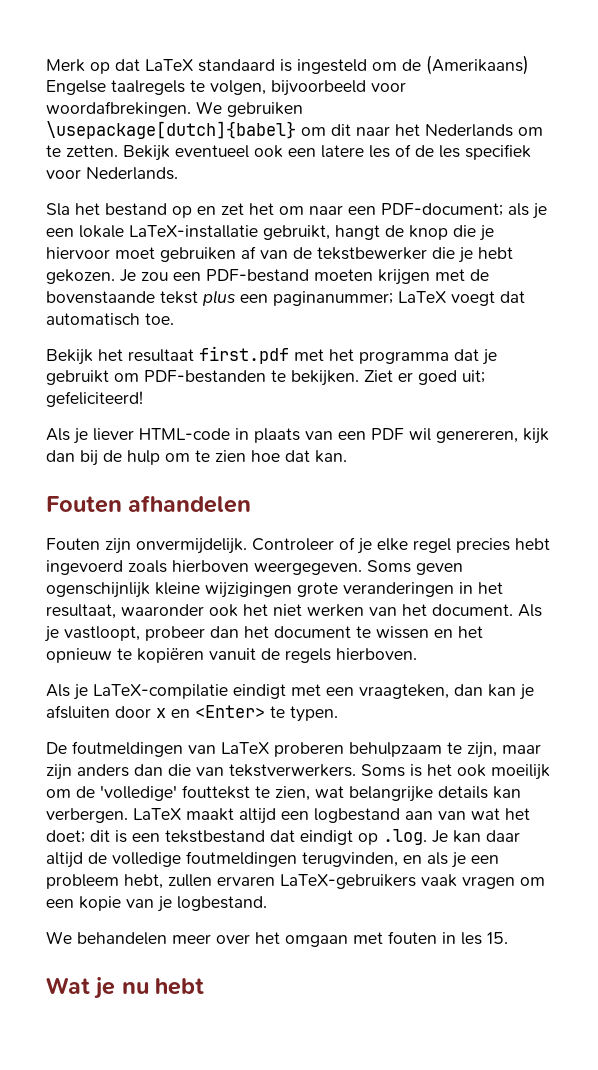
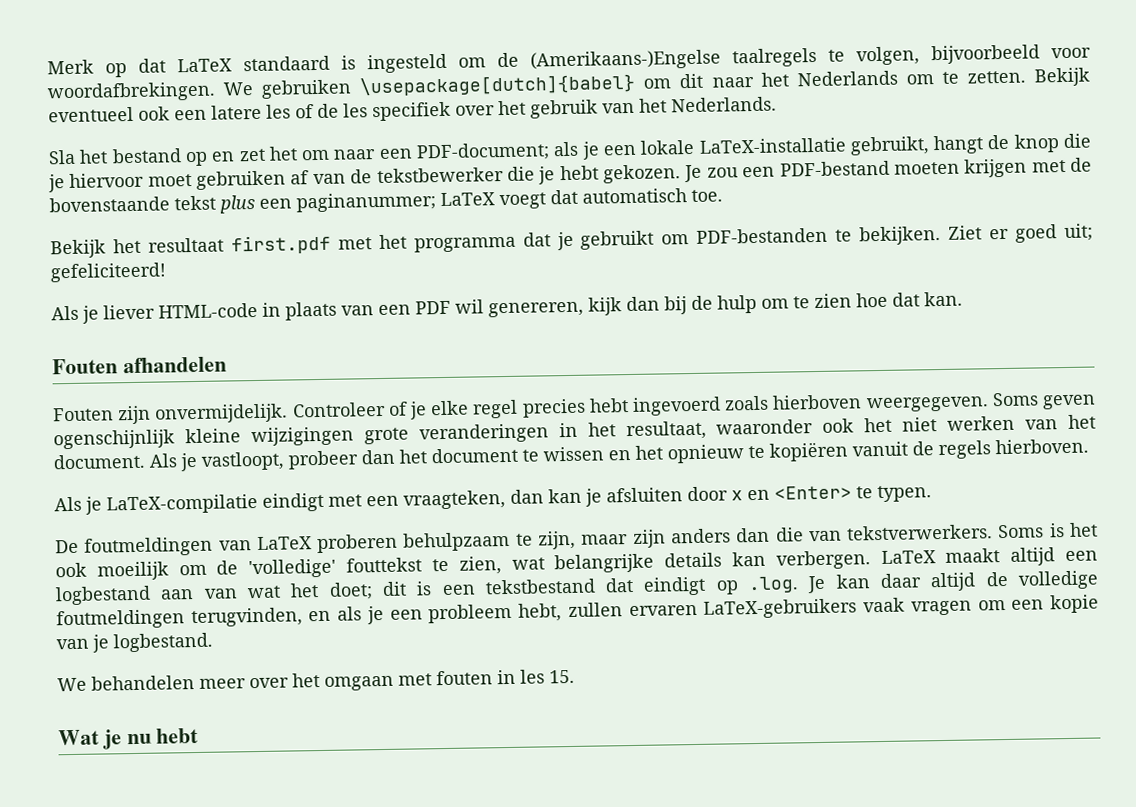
[426,55,529,75] [46,80,106,95] (Amerikaans) Engelse -> [530,49,721,71] (Amerikaans-)Engelse
[46,169,81,179] voor -> [455,98,667,119] over het gebruik van het

